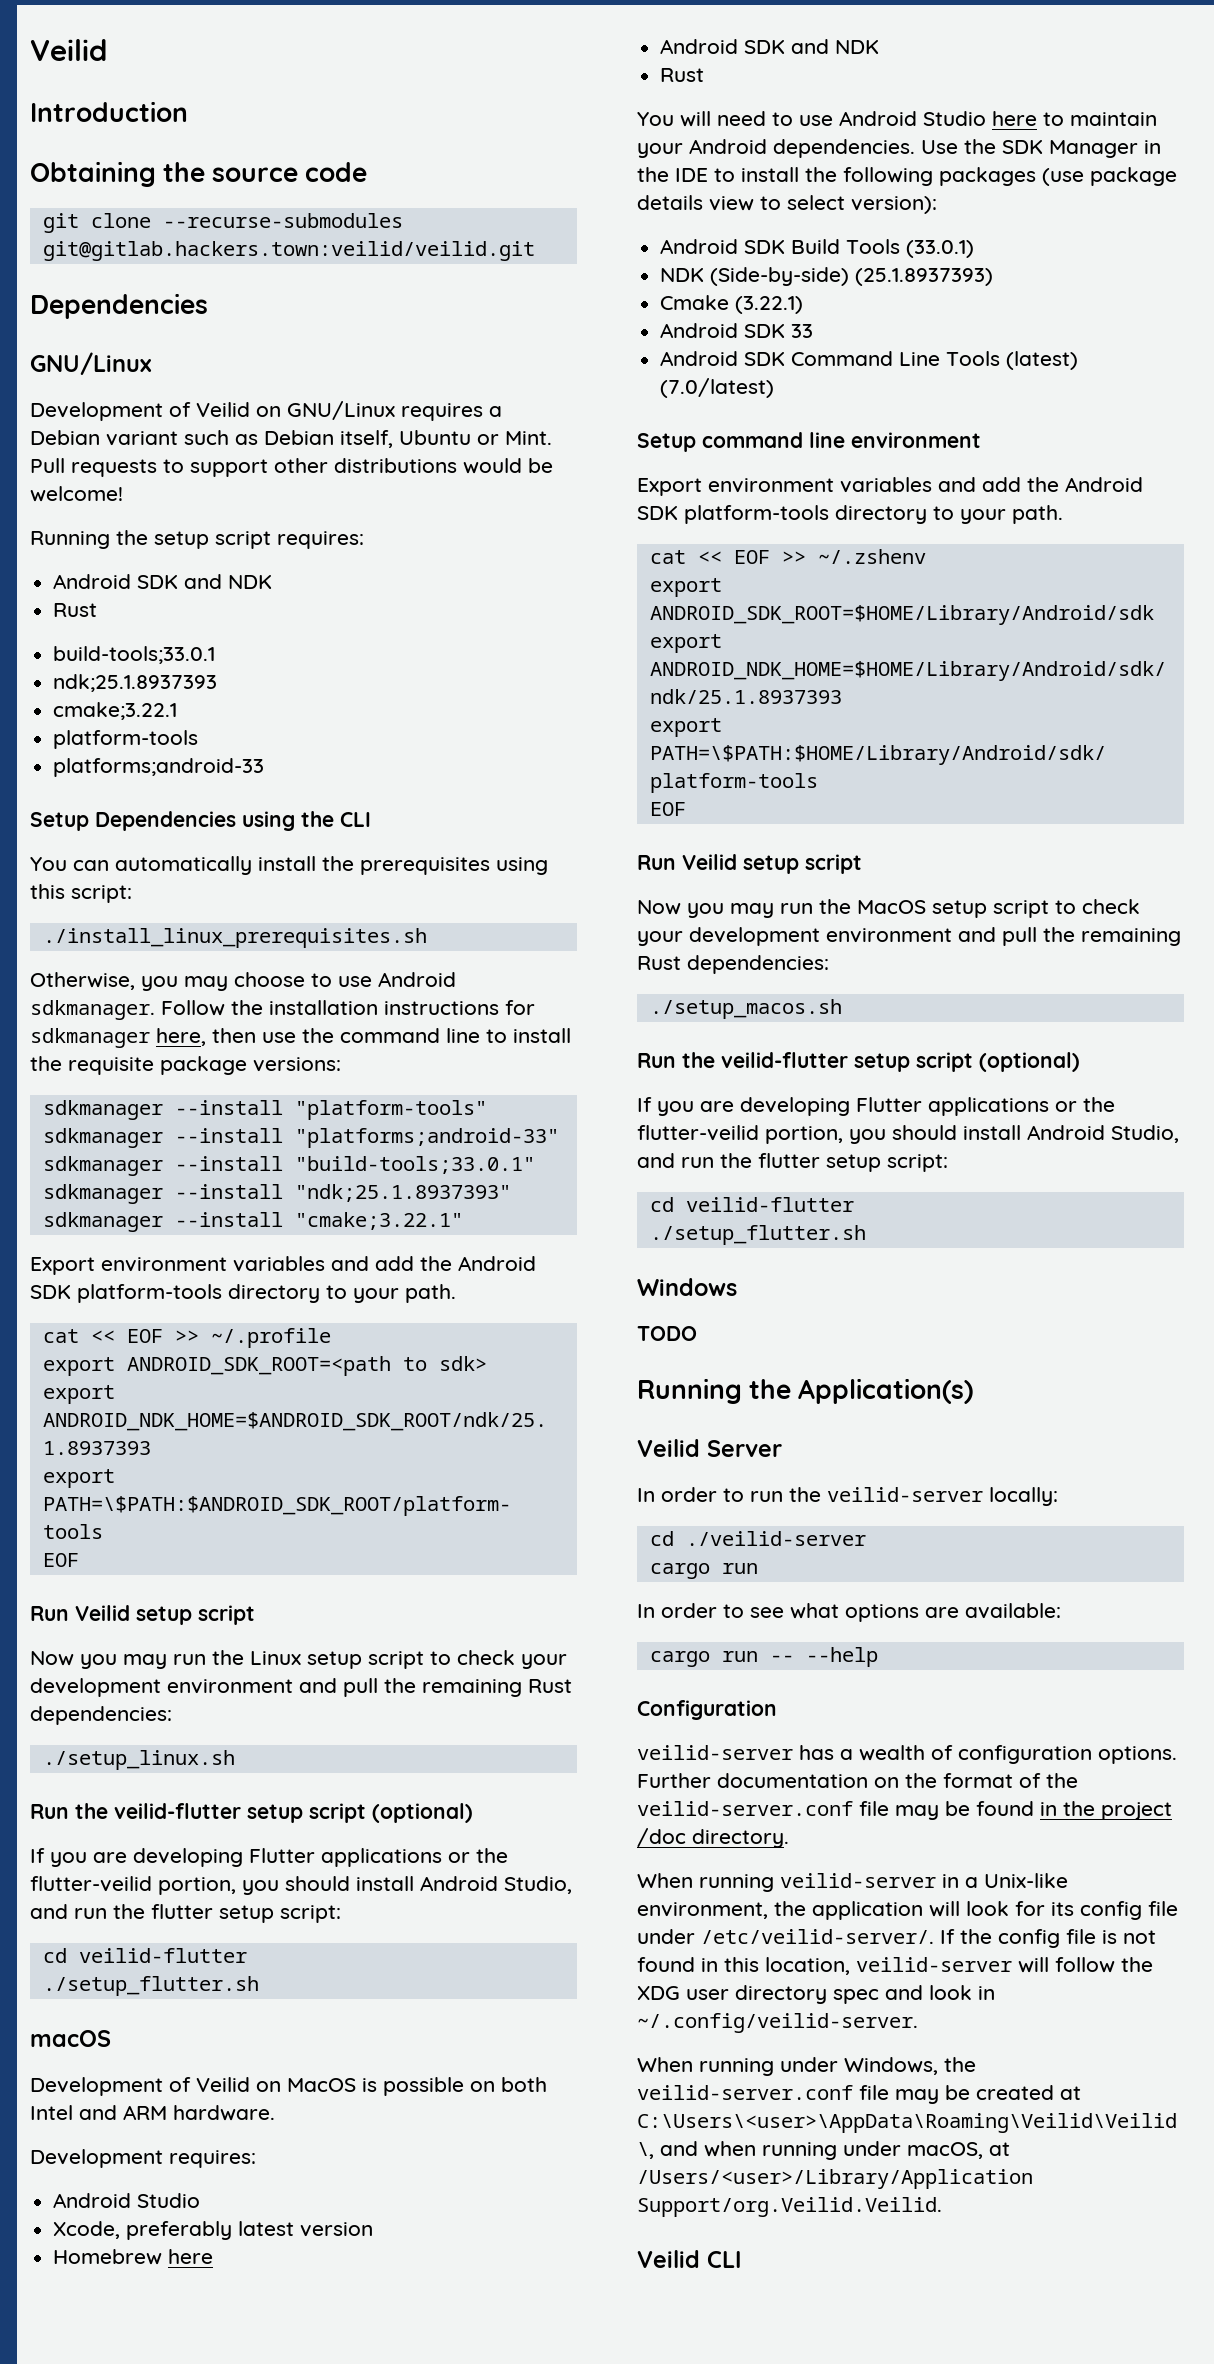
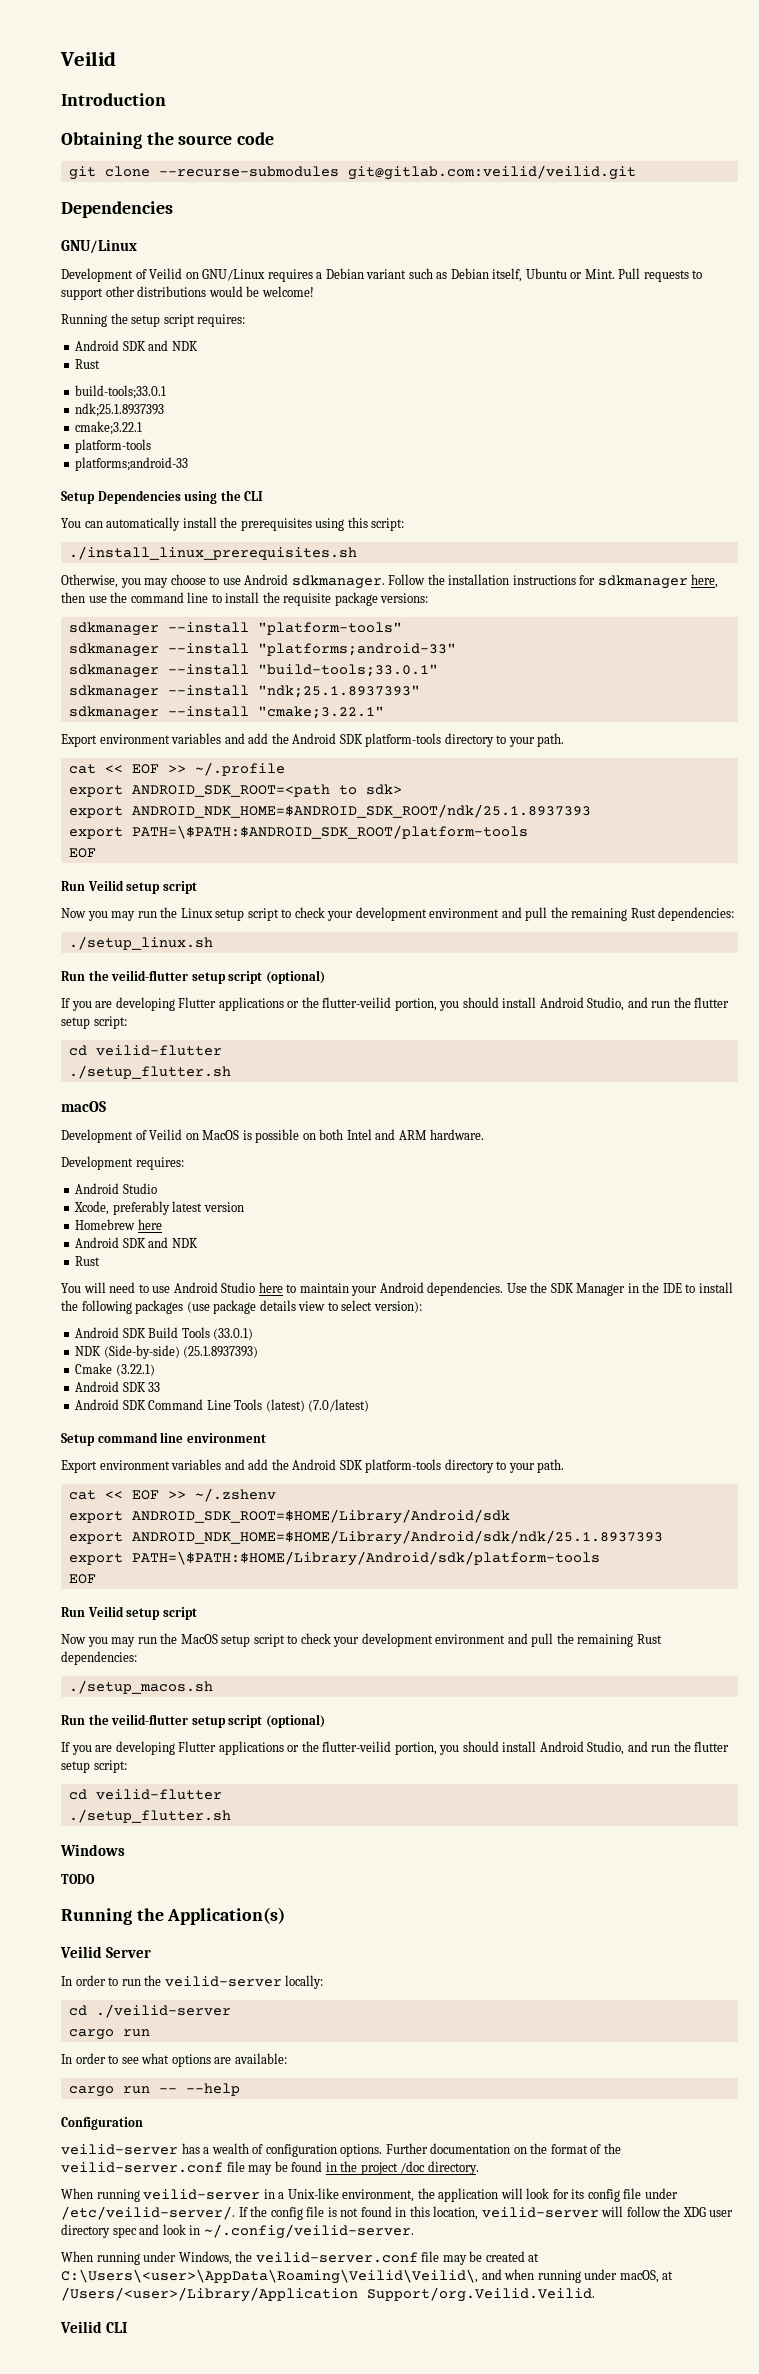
[42,241,535,261] git@gitlab.hackers.town:veilid/veilid.git -> [347,165,636,180] git@gitlab.com:veilid/veilid.git

